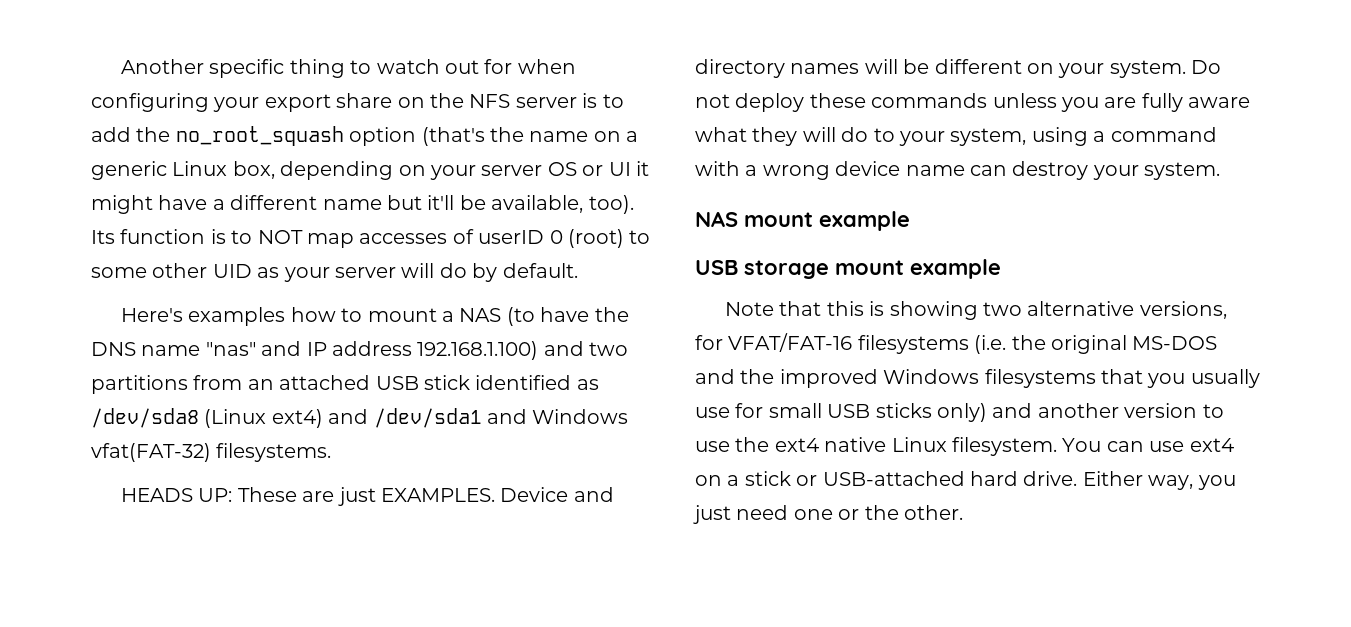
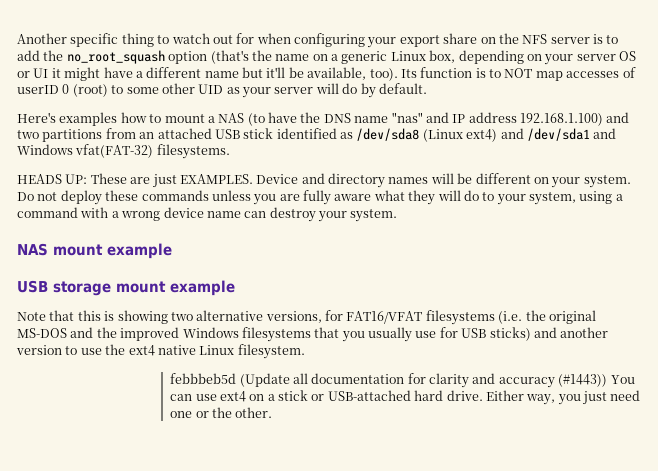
[728,333,853,352] VFAT/FAT-16 -> [346,311,423,324] FAT16/VFAT
[768,403,987,422] small USB sticks only) -> [461,327,531,341] USB sticks)
(1057, 446) none -> [170,373,608,388] // febbbeb5d (Update all documentation for clarity and accuracy (#1443))

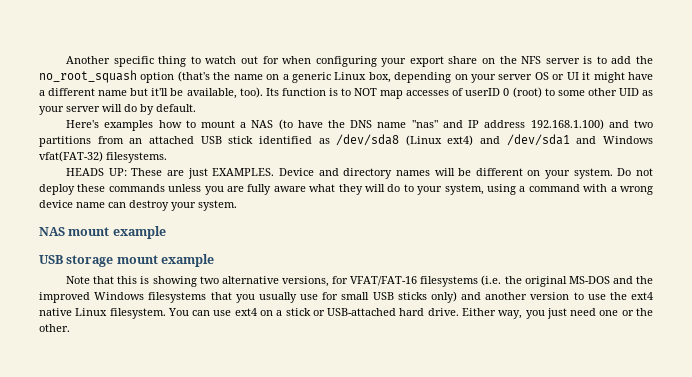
[346,311,423,324] FAT16/VFAT -> [350,276,418,286] VFAT/FAT-16
[461,327,531,341] USB sticks) -> [341,291,457,303] small USB sticks only)
[170,373,608,388] // febbbeb5d (Update all documentation for clarity and accuracy (#1443)) -> (166, 313) none

